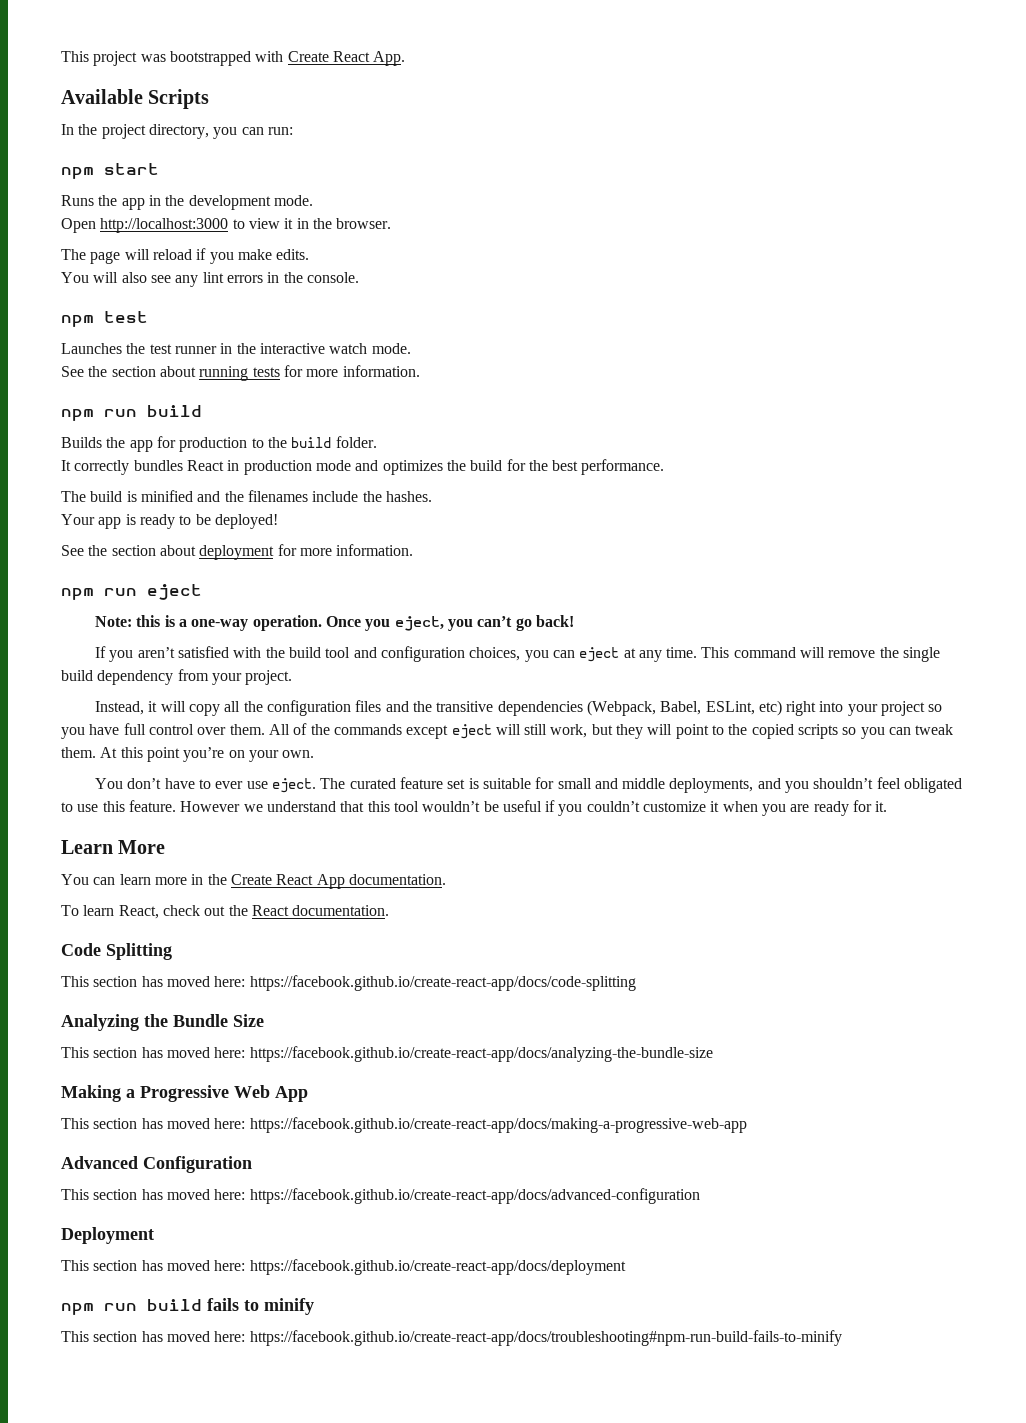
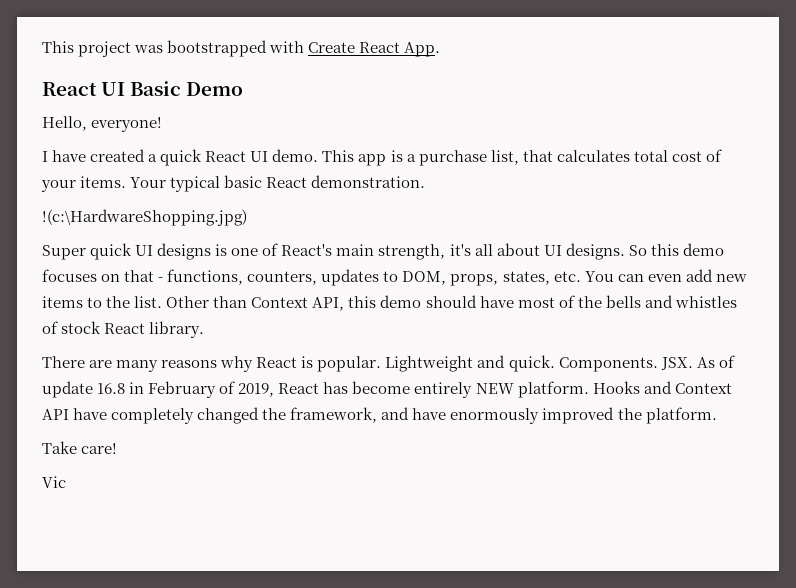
[61,89,210,109] [61,124,293,139] [61,163,159,179] [61,195,313,210] [61,218,392,233] [61,248,310,264] [61,272,359,287] [61,311,148,327] [61,343,411,354] [61,365,420,381] [61,405,202,421] [61,436,377,452] [61,459,665,475] [61,490,432,502] [61,514,278,529] [61,544,414,560] [61,584,202,600] [95,615,574,631] [95,646,941,662] [61,669,293,685] [95,700,943,716] [61,723,954,739] [61,747,315,762] [95,777,963,793] [61,800,888,816] [61,840,166,854] [61,874,446,889] [61,905,390,919] [61,943,172,960] [61,975,636,991] [61,1014,264,1031] [61,1046,713,1062] [61,1085,308,1102] [61,1117,747,1133] [61,1156,252,1173] [61,1188,700,1204] [61,1227,154,1244] [61,1259,626,1275] [61,1298,314,1315] [61,1330,842,1346] Available Scripts // In the project directory, you can run: // npm start // Runs the app in the development mode. // Open http://localhost:3000 to view it in the browser. // The page will reload if you make edits. // You will also see any lint errors in the console. // npm test // Launches the test runner in the interactive watch mode. // See the section about running tests for more information. // npm run build // Builds the app for production to the build folder. // It correctly bundles React in production mode and optimizes the build for the best performance. // The build is minified and the filenames include the hashes. // Your app is ready to be deployed! // See the section about deployment for more information. // npm run eject // Note: this is a one-way operation. Once you eject, you can’t go back! // If you aren’t satisfied with the build tool and configuration choices, you can eject at any time. This command will remove the single build dependency from your project. // Instead, it will copy all the configuration files and the transitive dependencies (Webpack, Babel, ESLint, etc) right into your project so you have full control over them. All of the commands except eject will still work, but they will point to the copied scripts so you can tweak them. At this point you’re on your own. // You don’t have to ever use eject. The curated feature set is suitable for small and middle deployments, and you shouldn’t feel obligated to use this feature. However we understand that this tool wouldn’t be useful if you couldn’t customize it when you are ready for it. // Learn More // You can learn more in the Create React App documentation. // To learn React, check out the React documentation. // Code Splitting // This section has moved here: https://facebook.github.io/create-react-app/docs/code-splitting // Analyzing the Bundle Size // This section has moved here: https://facebook.github.io/create-react-app/docs/analyzing-the-bundle-size // Making a Progressive Web App // This section has moved here: https://facebook.github.io/create-react-app/docs/making-a-progressive-web-app // Advanced Configuration // This section has moved here: https://facebook.github.io/create-react-app/docs/advanced-configuration // Deployment // This section has moved here: https://facebook.github.io/create-react-app/docs/deployment // npm run build fails to minify // This section has moved here: https://facebook.github.io/create-react-app/docs/troubleshooting#npm-run-build-fails-to-minify -> [42,81,244,96] [42,116,163,132] [42,149,722,166] [41,175,426,192] [42,209,247,226] [42,243,724,260] [42,269,747,286] [42,295,737,311] [42,321,205,338] [42,355,735,372] [42,381,732,398] [42,407,717,424] [42,441,118,454] [42,476,66,488] React UI Basic Demo // Hello, everyone! // I have created a quick React UI demo. This app is a purchase list, that calculates total cost of your items. Your typical basic React demonstration. // !(c:\HardwareShopping.jpg) // Super quick UI designs is one of React's main strength, it's all about UI designs. So this demo focuses on that - functions, counters, updates to DOM, props, states, etc. You can even add new items to the list. Other than Context API, this demo should have most of the bells and whistles of stock React library. // There are many reasons why React is popular. Lightweight and quick. Components. JSX. As of update 16.8 in February of 2019, React has become entirely NEW platform. Hooks and Context API have completely changed the framework, and have enormously improved the platform. // Take care! // Vic

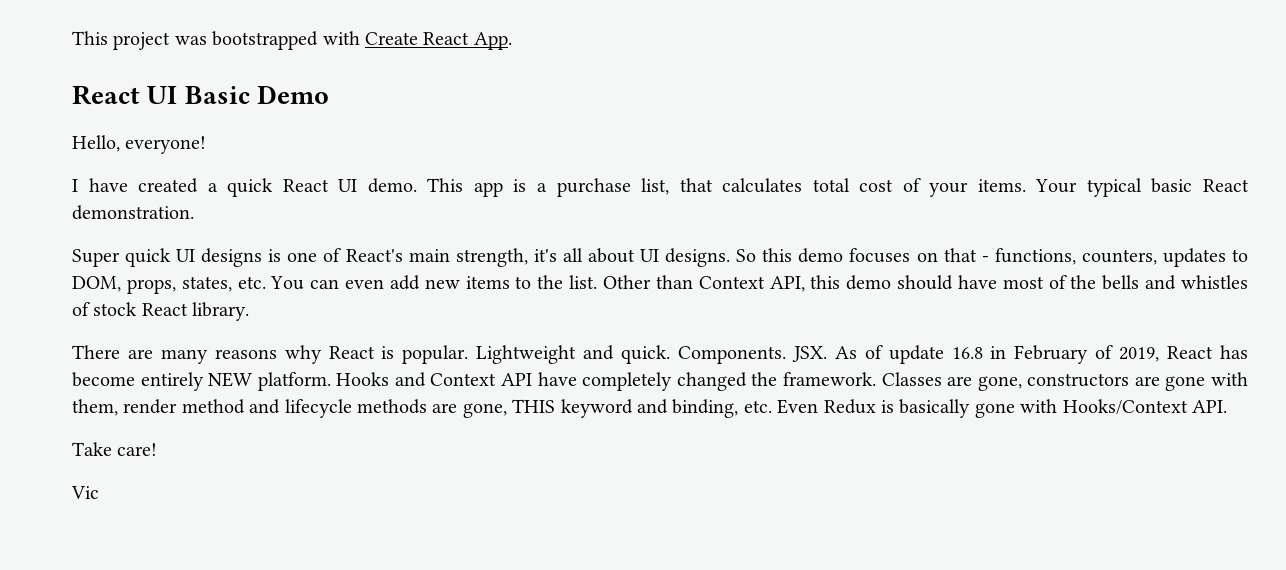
[42,209,247,226] // !(c:\HardwareShopping.jpg) -> (194, 212) none
[290,407,717,424] framework, and have enormously improved the platform. -> [782,372,1248,391] [72,399,1227,418] framework. Classes are gone, constructors are gone with them, render method and lifecycle methods are gone, THIS keyword and binding, etc. Even Redux is basically gone with Hooks/Context API.

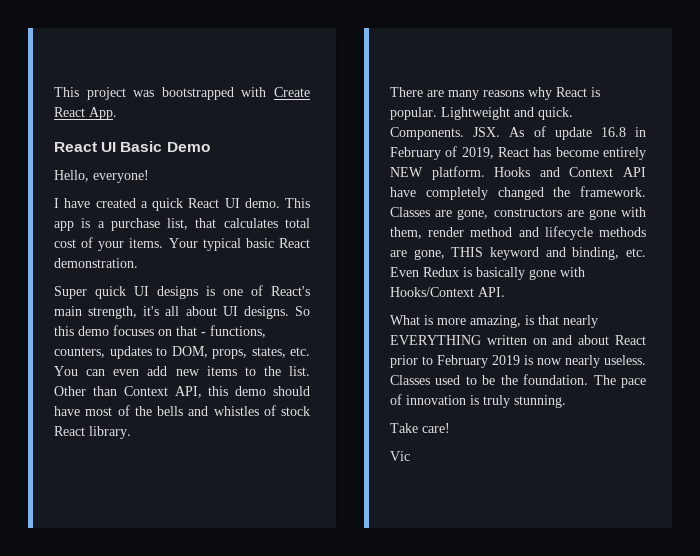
(1227, 406) none -> [390,315,598,328] [390,335,646,345] [390,355,646,368] [390,374,646,388] [390,394,566,408] // What is more amazing, is that nearly EVERYTHING written on and about React prior to February 2019 is now nearly useless. Classes used to be the foundation. The pace of innovation is truly stunning.

